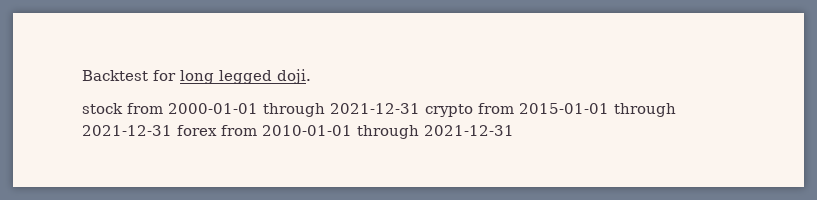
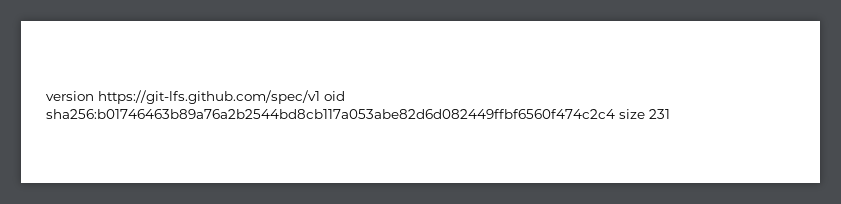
[82,69,311,84] [82,103,676,117] [82,125,514,139] Backtest for long legged doji. // stock from 2000-01-01 through 2021-12-31 crypto from 2015-01-01 through 2021-12-31 forex from 2010-01-01 through 2021-12-31 -> [46,90,345,104] [46,109,670,119] version https://git-lfs.github.com/spec/v1 oid sha256:b01746463b89a76a2b2544bd8cb117a053abe82d6d082449ffbf6560f474c2c4 size 231

